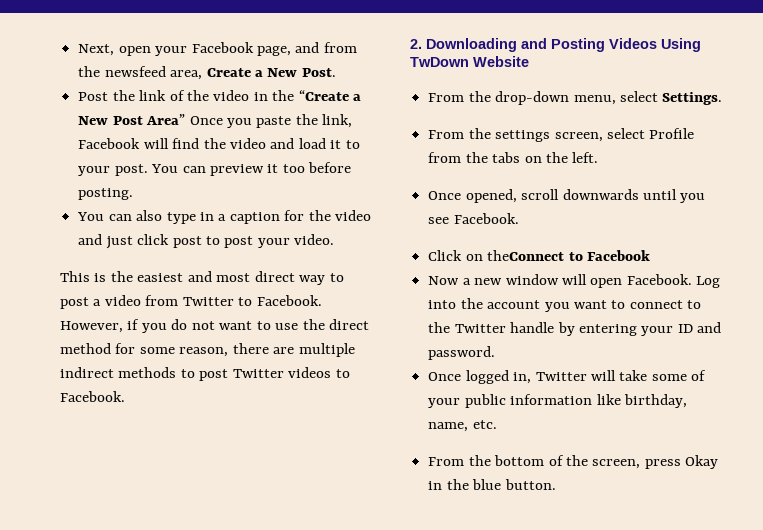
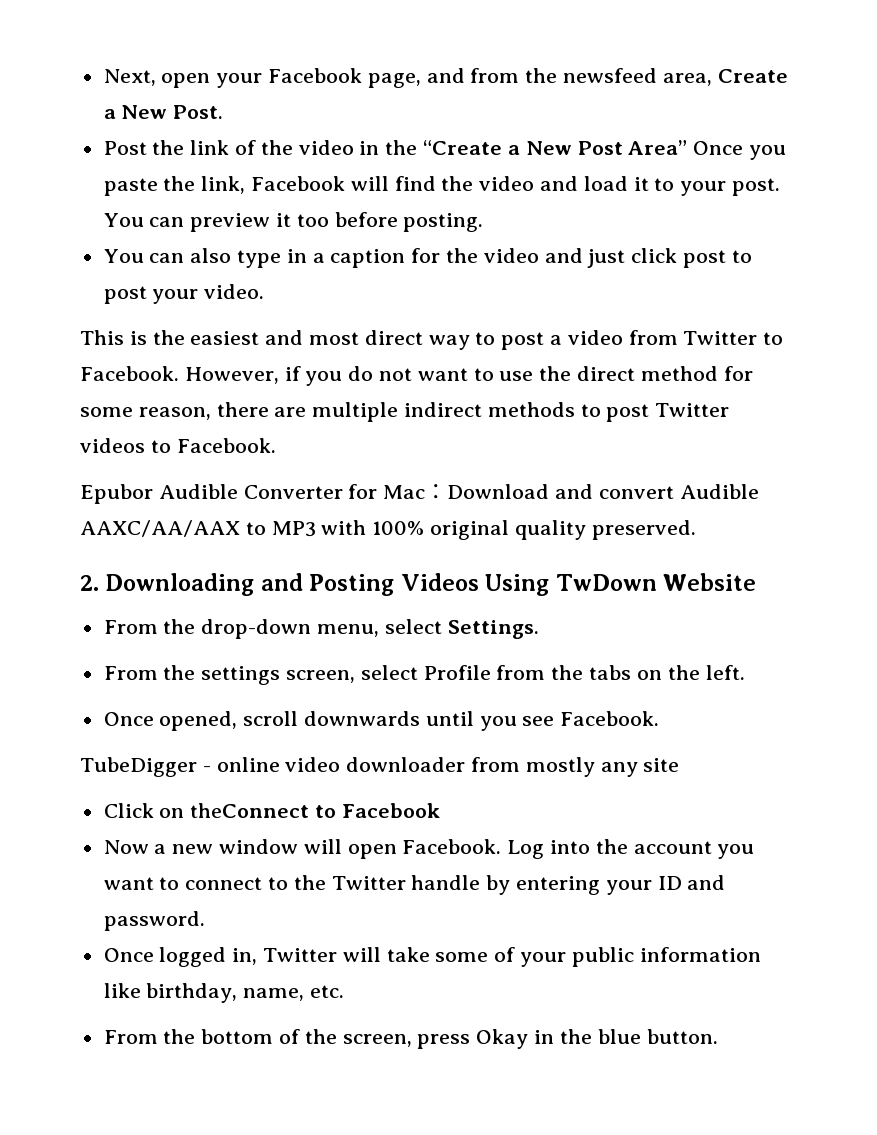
(125, 396) none -> [80,484,759,504] [80,520,696,540] // Epubor Audible Converter for Mac：Download and convert Audible AAXC/AA/AAX to MP3 with 100% original quality preserved.
(519, 218) none -> [80,757,680,777] // TubeDigger - online video downloader from mostly any site

